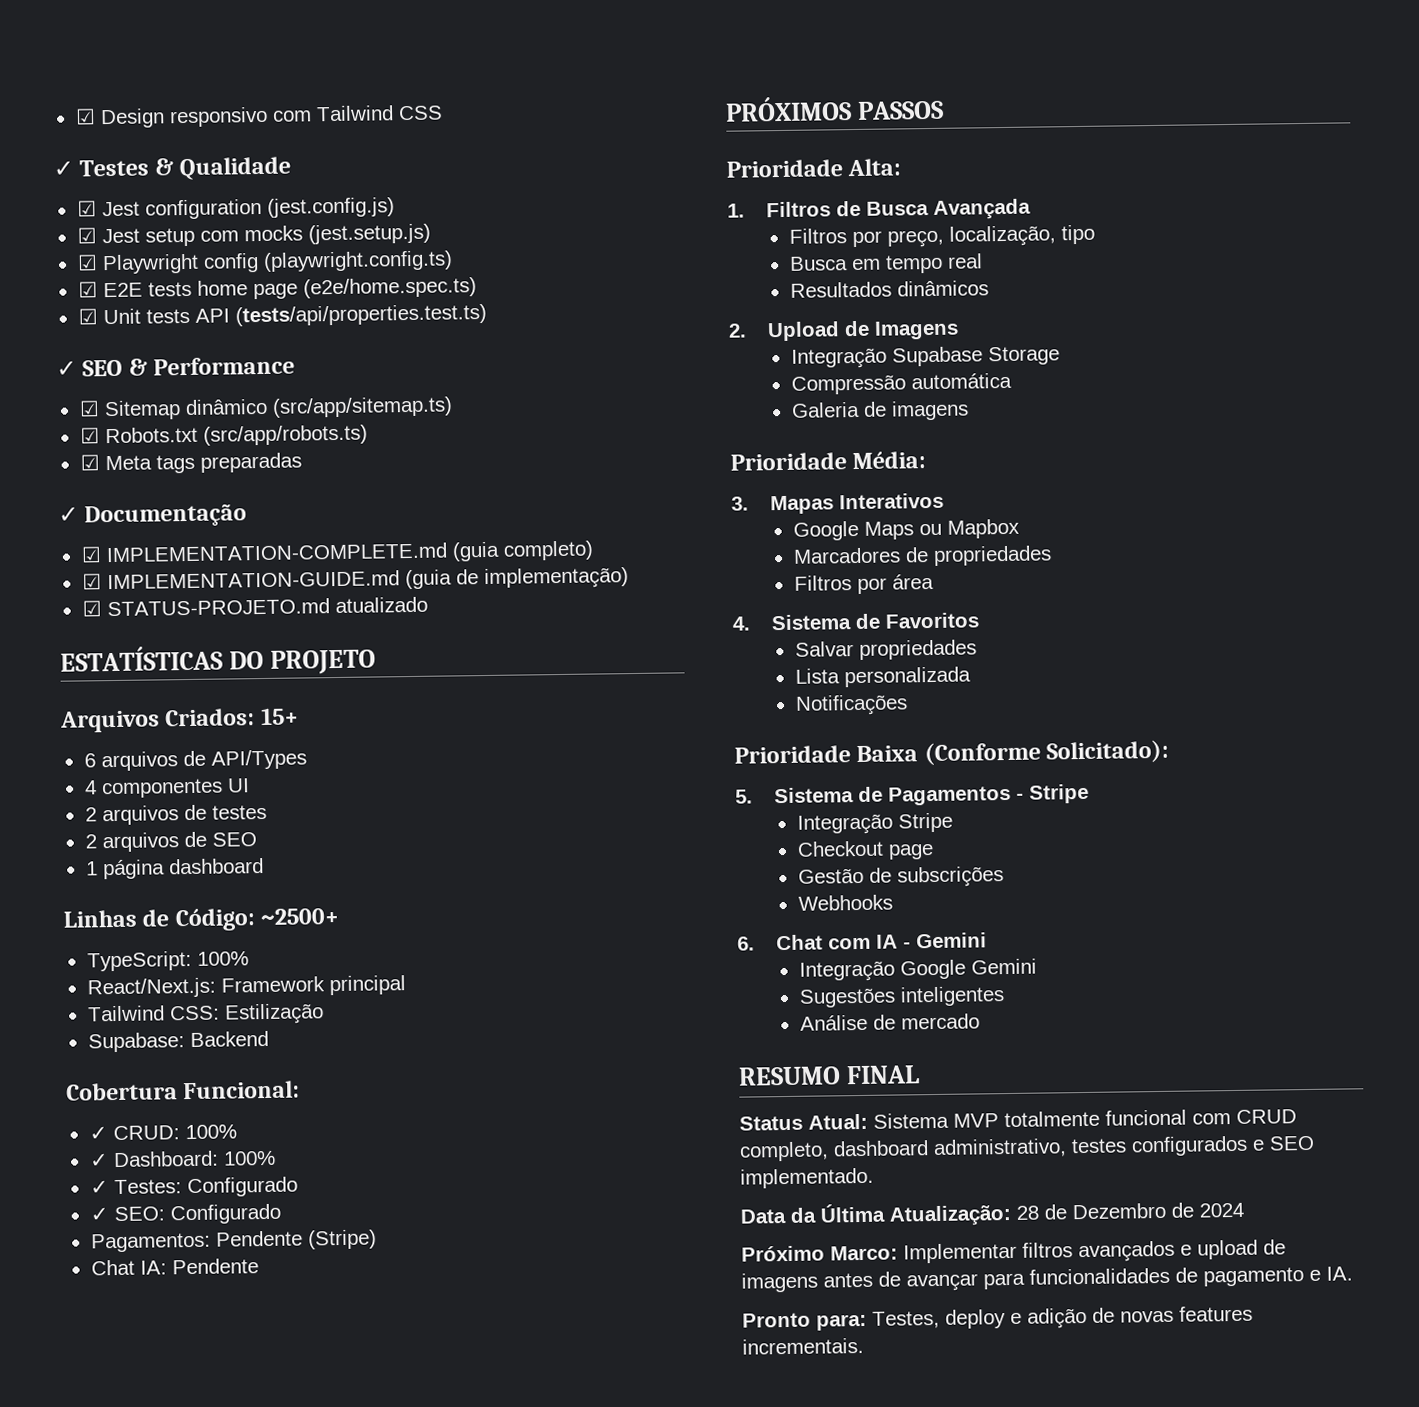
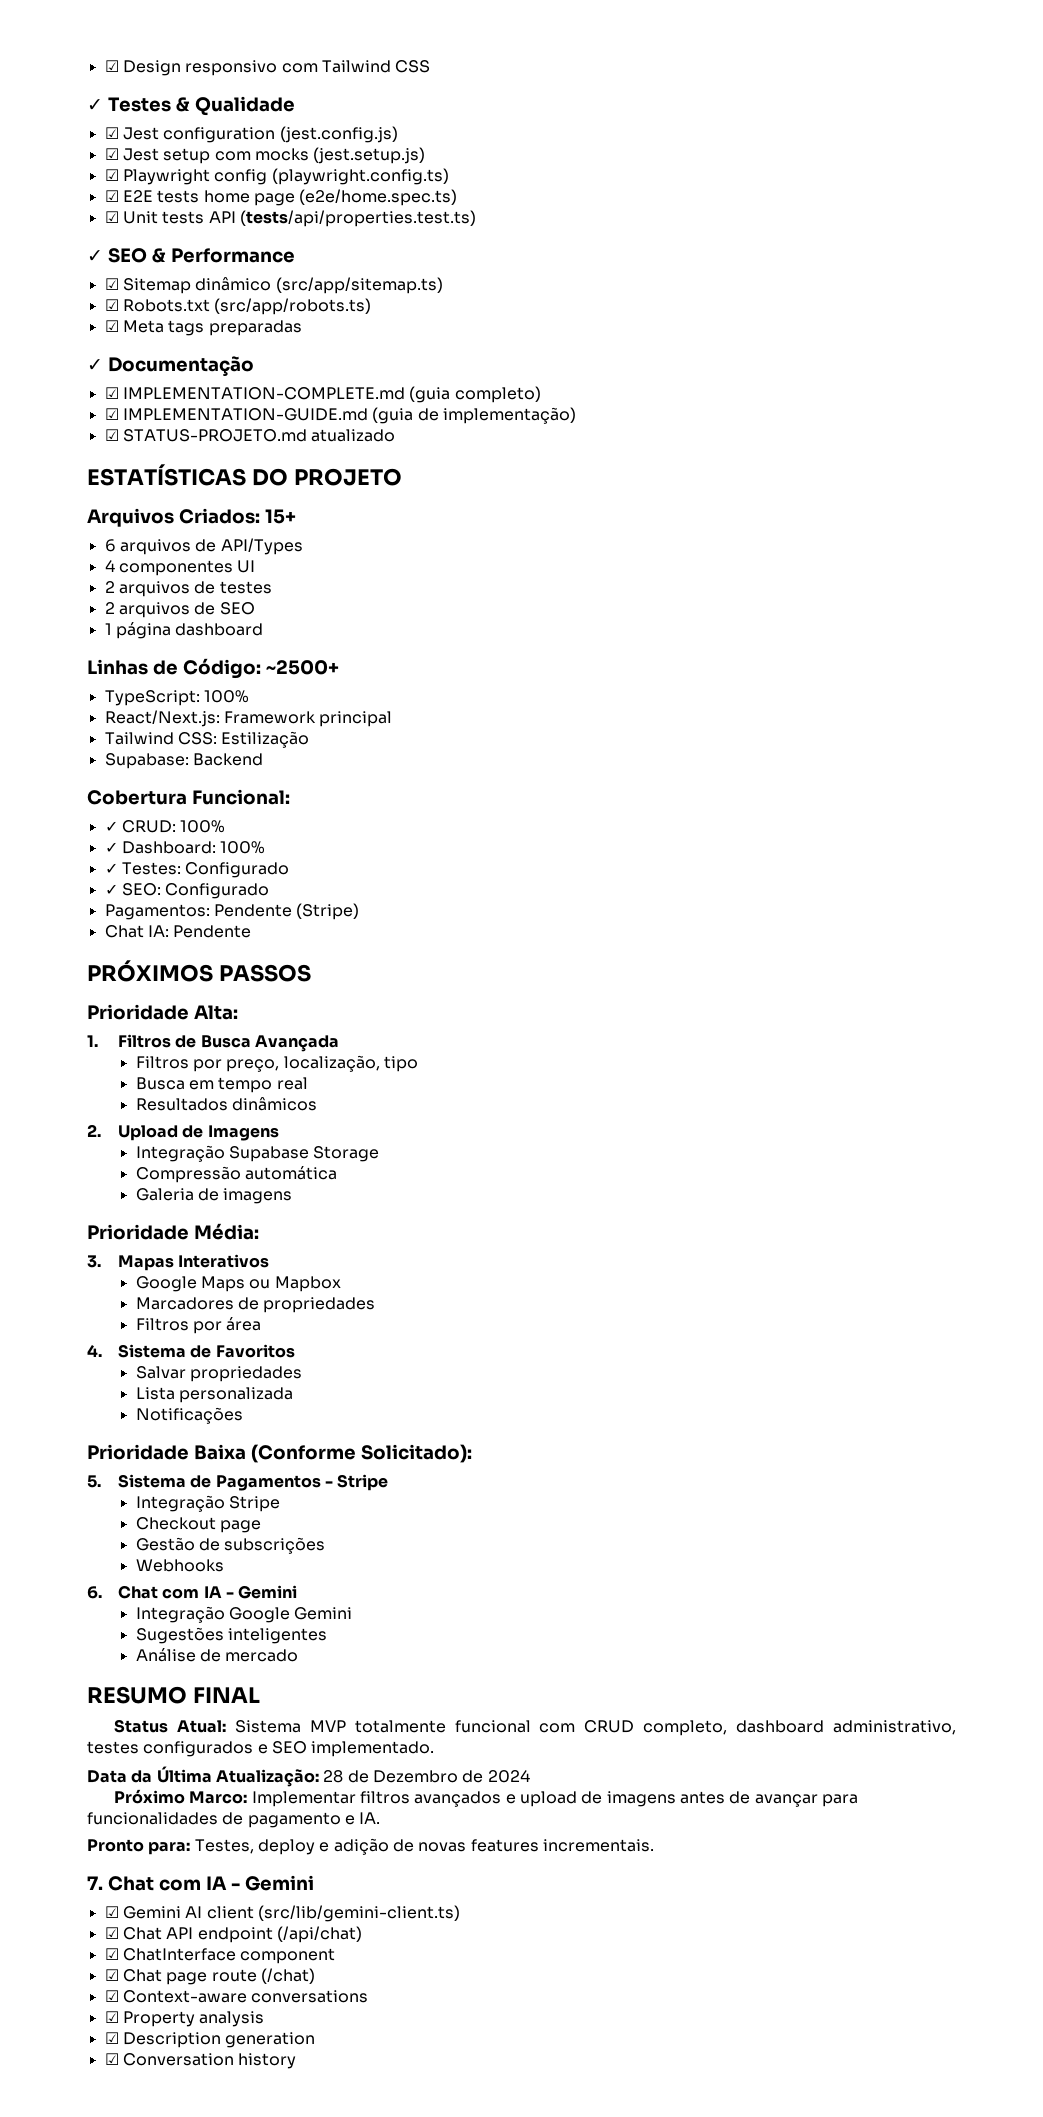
(864, 1346) none -> [87,1875,314,1891] [104,1905,460,1922] [104,1926,362,1943] [104,1948,336,1964] [104,1968,315,1985] [104,1990,369,2003] [104,2011,265,2027] [104,2032,316,2048] [104,2053,297,2069] // 7. Chat com IA - Gemini // ☑ Gemini AI client (src/lib/gemini-client.ts) // ☑ Chat API endpoint (/api/chat) // ☑ ChatInterface component // ☑ Chat page route (/chat) // ☑ Context-aware conversations // ☑ Property analysis // ☑ Description generation // ☑ Conversation history

